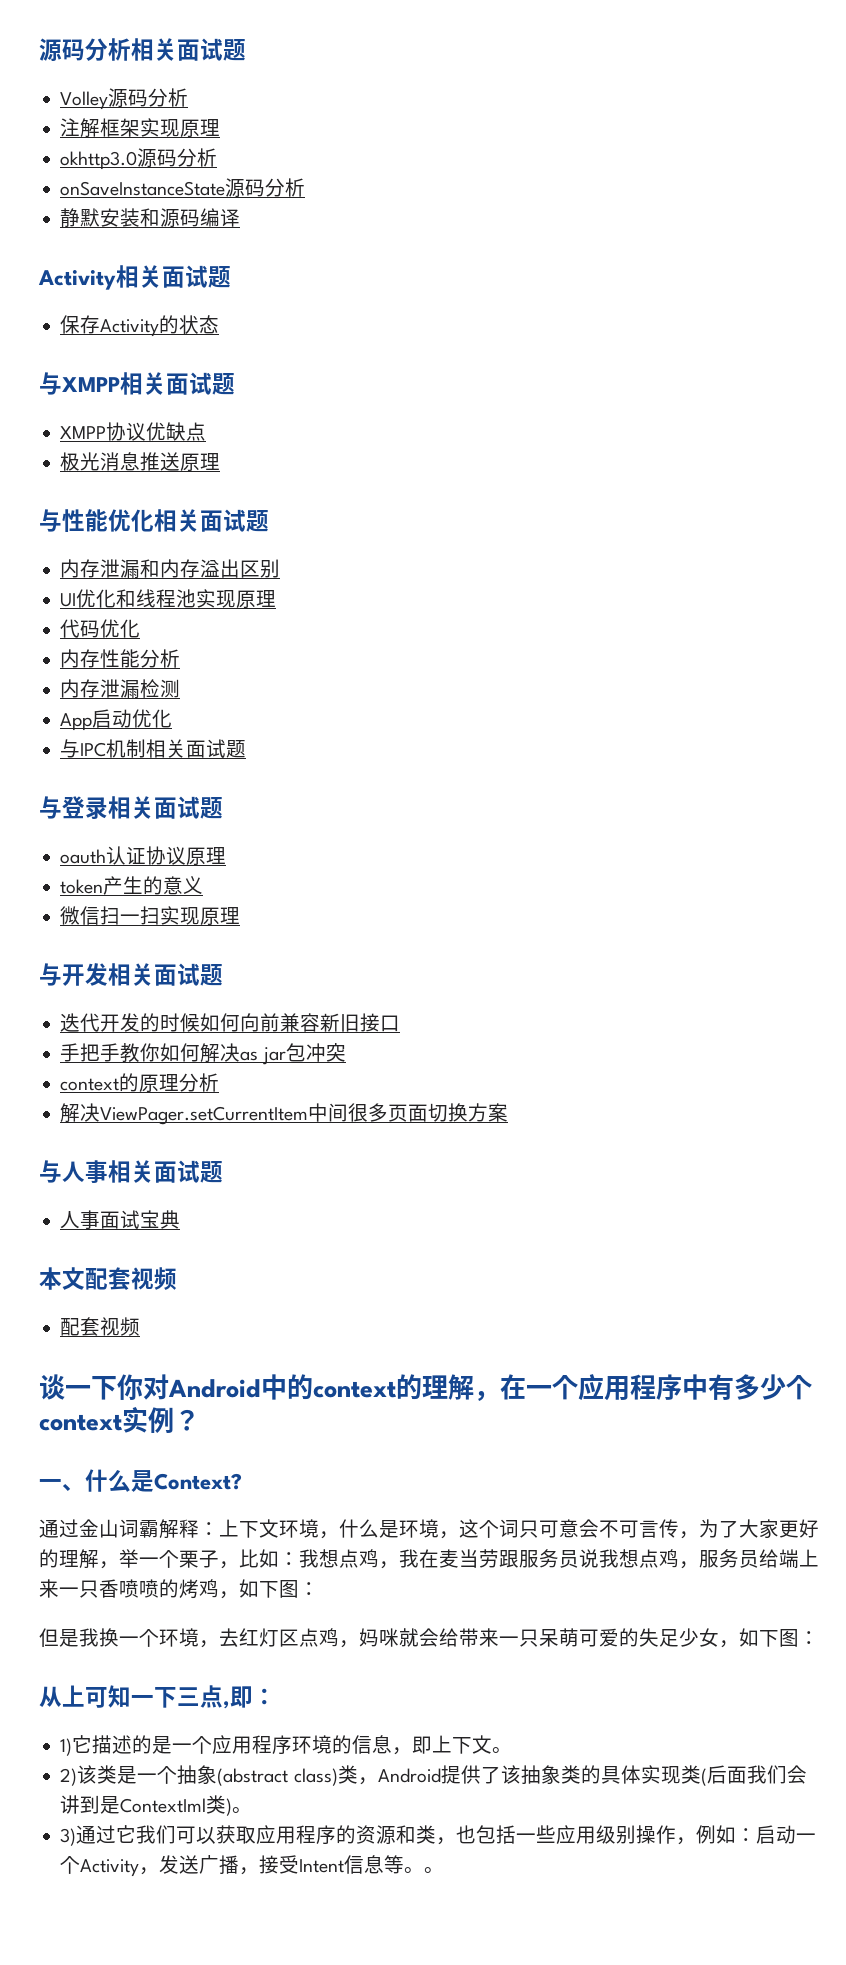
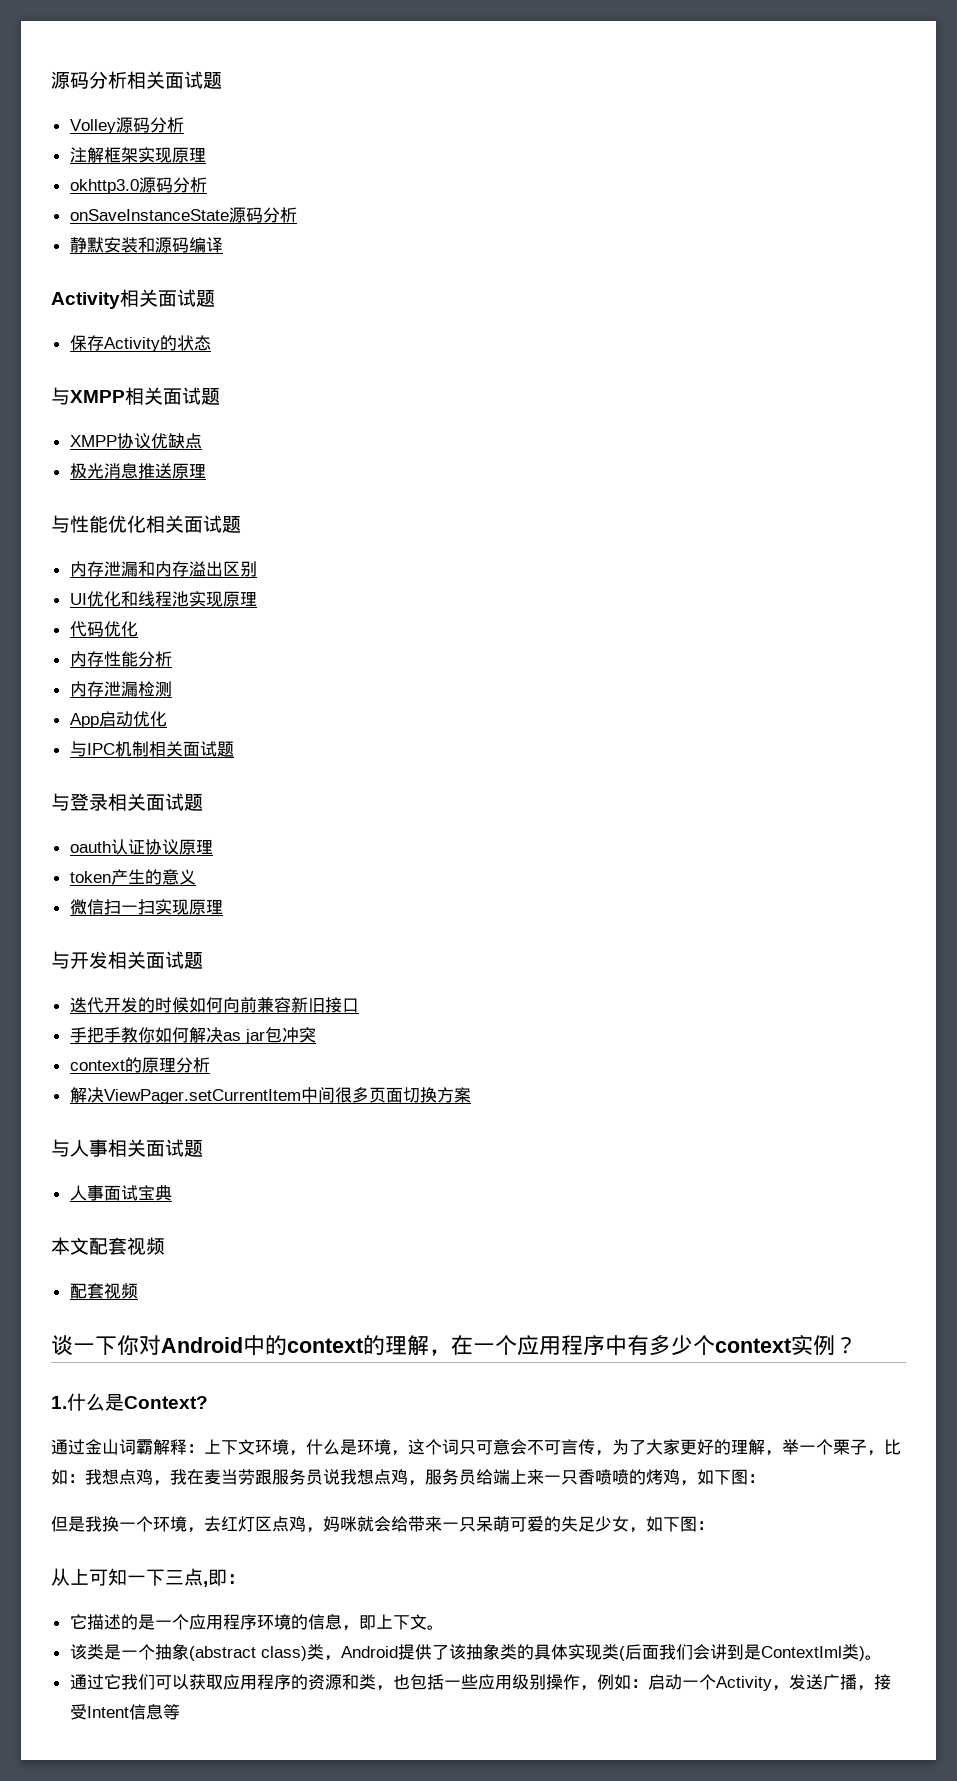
[39,1479,85,1491] 一、 -> [51,1396,67,1409] 1.
[60,1738,73,1756] 1) -> (246, 1579) none
[60,1768,78,1786] 2) -> (444, 1627) none
[60,1828,77,1846] 3) -> (882, 1657) none
[404,1867,445,1873] 。。 -> (180, 1712) none

